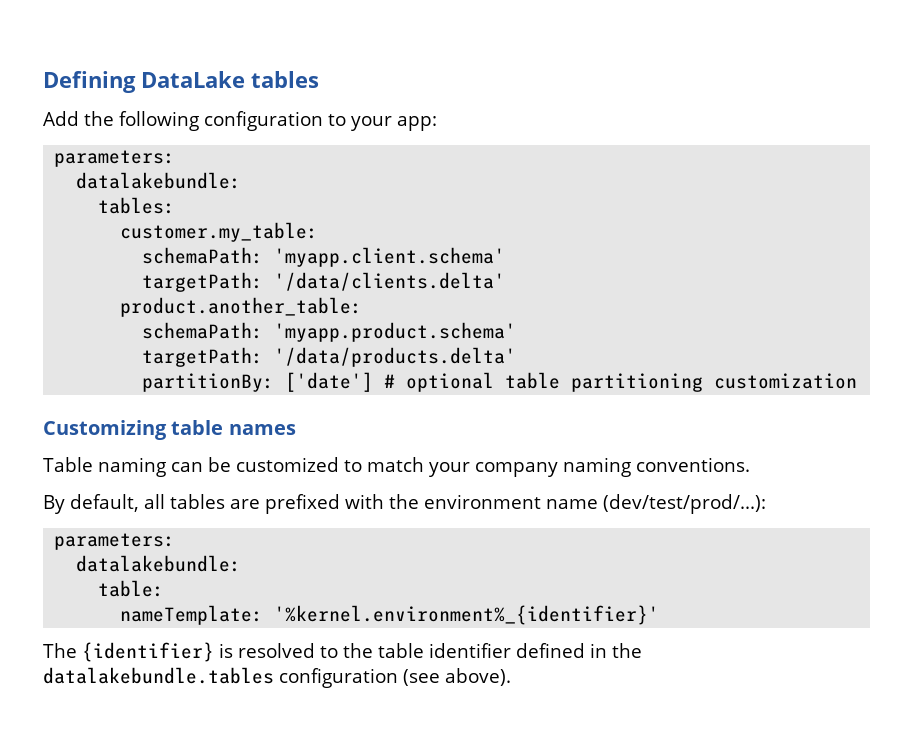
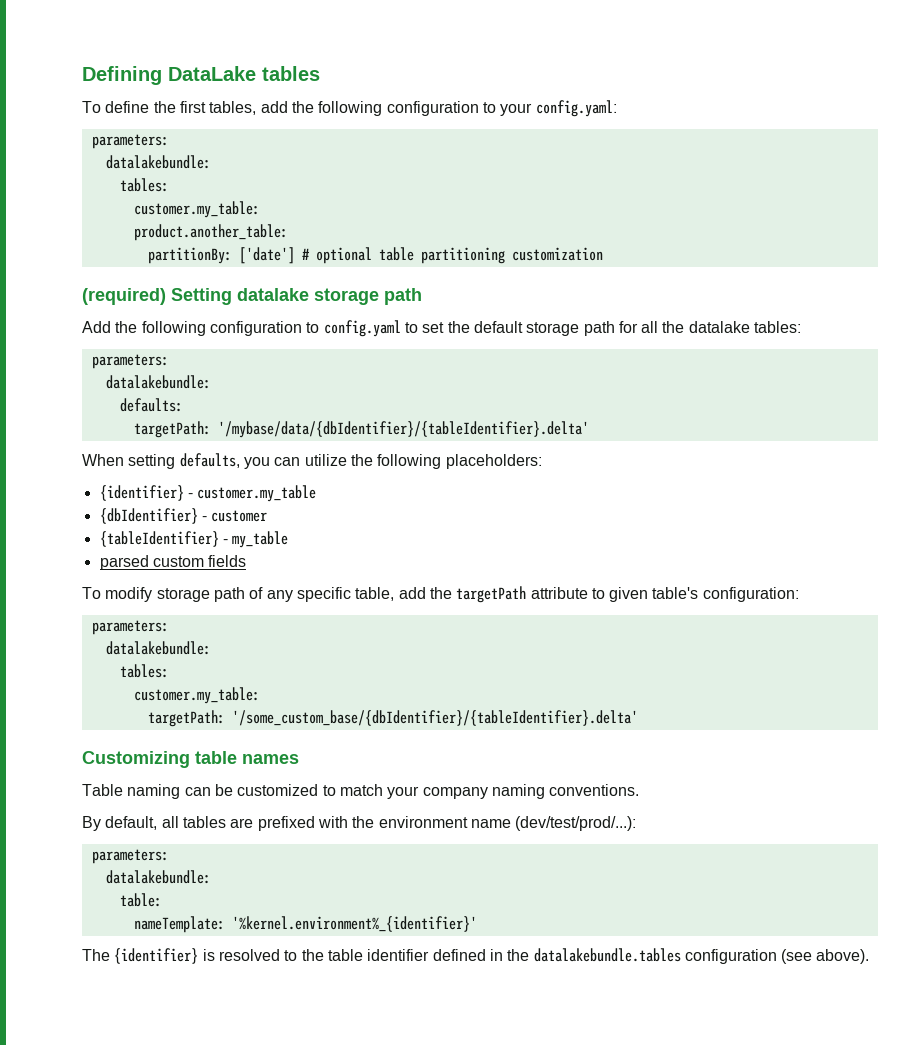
[43,111,79,126] Add -> [82,101,288,115] To define the first tables, add
[397,116,437,131] [54,150,176,167] [76,172,242,189] [98,197,176,214] [120,222,319,242] [142,247,506,267] [142,272,506,292] [120,297,363,317] [142,322,517,342] [142,347,517,367] app: // parameters: // datalakebundle: // tables: // customer.my_table: // schemaPath: 'myapp.client.schema' // targetPath: '/data/clients.delta' // product.another_table: // schemaPath: 'myapp.product.schema' // targetPath: '/data/products.delta' -> [535,100,617,117] [91,134,169,149] [105,155,211,169] [119,178,169,192] [133,201,260,218] [133,224,288,241] config.yaml: // parameters: // datalakebundle: // tables: // customer.my_table: // product.another_table:
(858, 381) none -> [82,288,422,305] [82,320,802,337] [91,354,169,369] [105,375,211,389] [119,398,183,412] [133,421,589,438] [82,453,542,469] [99,485,317,502] [99,508,268,524] [99,531,289,548] [99,555,247,570] [82,586,799,603] [91,620,169,635] [105,641,211,655] [119,664,169,678] [133,687,260,704] [147,710,638,727] // (required) Setting datalake storage path // Add the following configuration to config.yaml to set the default storage path for all the datalake tables: // parameters: // datalakebundle: // defaults: // targetPath: '/mybase/data/{dbIdentifier}/{tableIdentifier}.delta' // When setting defaults, you can utilize the following placeholders: // {identifier} - customer.my_table // {dbIdentifier} - customer // {tableIdentifier} - my_table // parsed custom fields // To modify storage path of any specific table, add the targetPath attribute to given table's configuration: // parameters: // datalakebundle: // tables: // customer.my_table: // targetPath: '/some_custom_base/{dbIdentifier}/{tableIdentifier}.delta'

